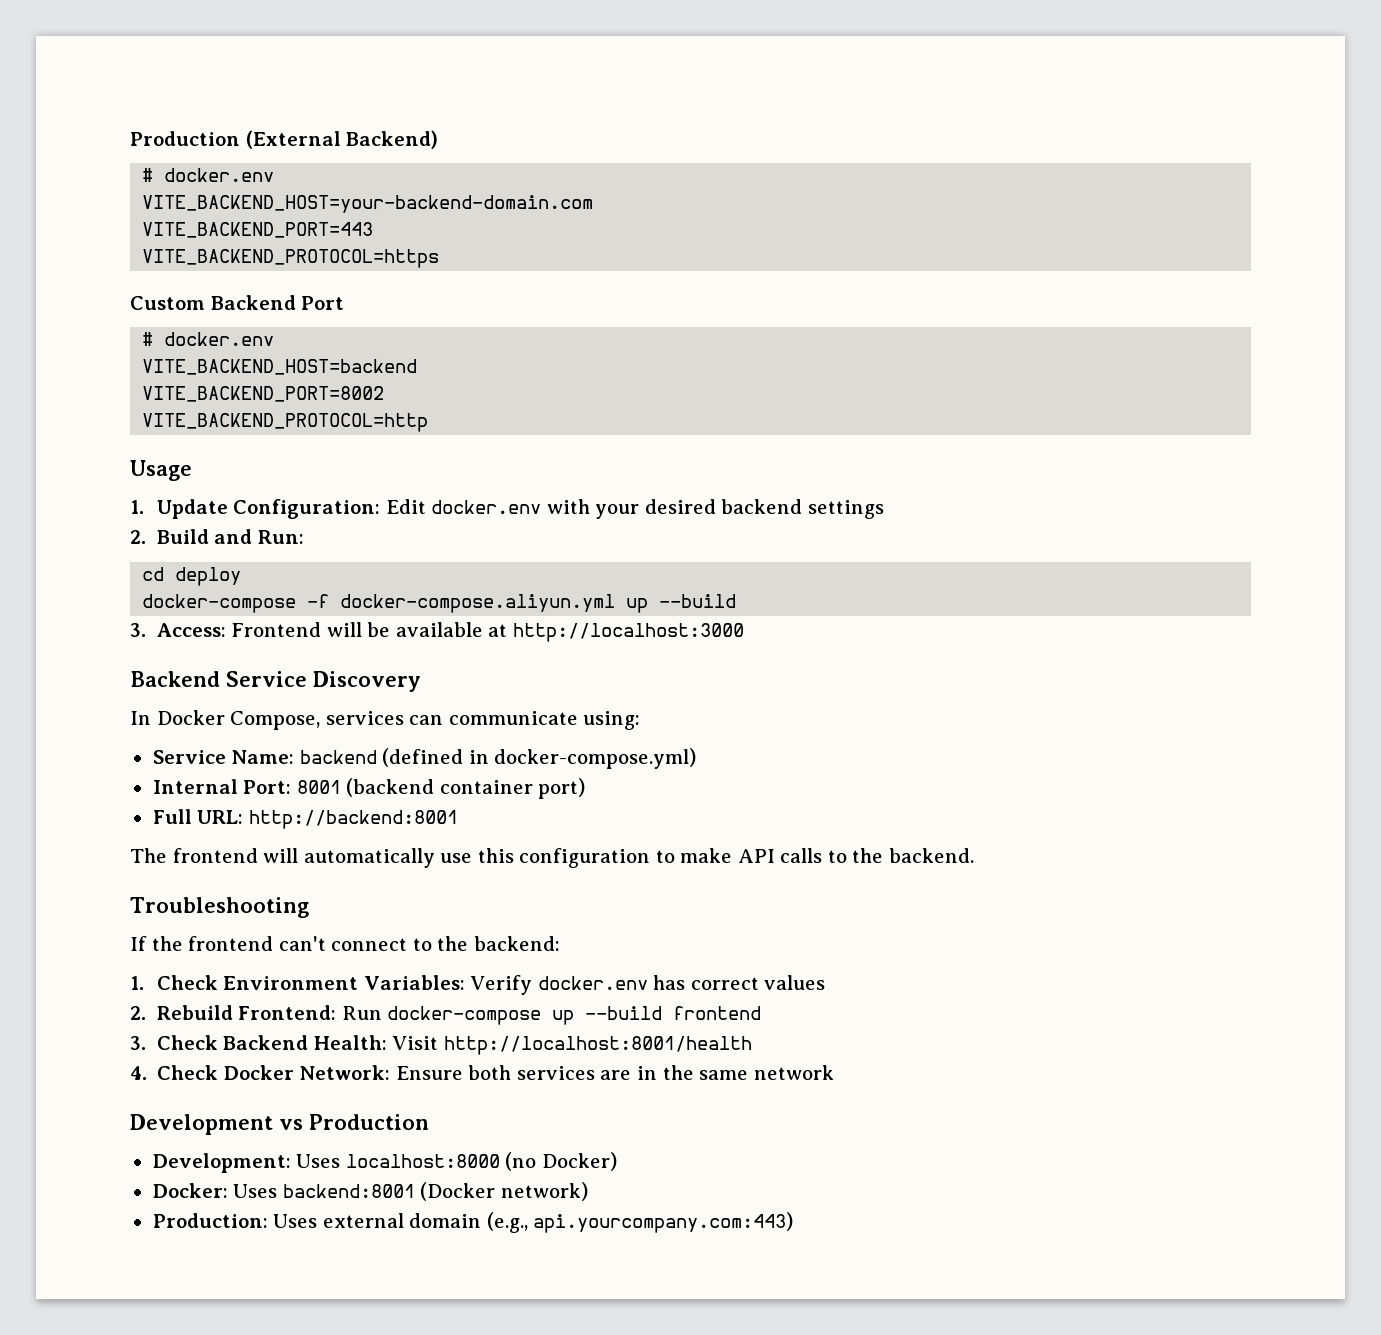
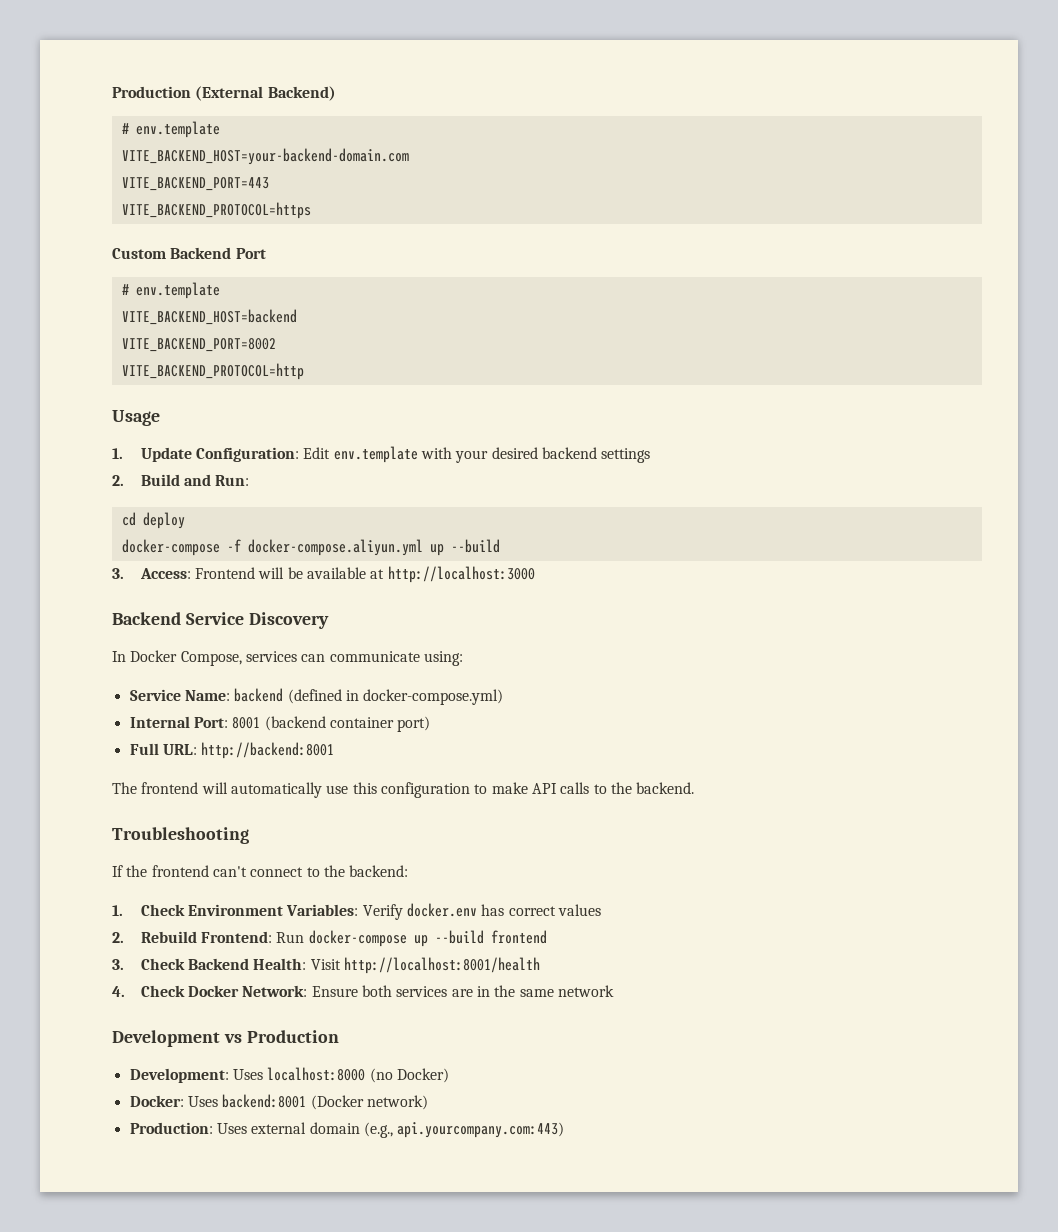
[164,168,275,182] docker.env -> [135,121,220,138] env.template
[164,332,275,346] docker.env -> [135,282,220,299] env.template
[431,500,542,514] docker.env -> [333,446,418,463] env.template

